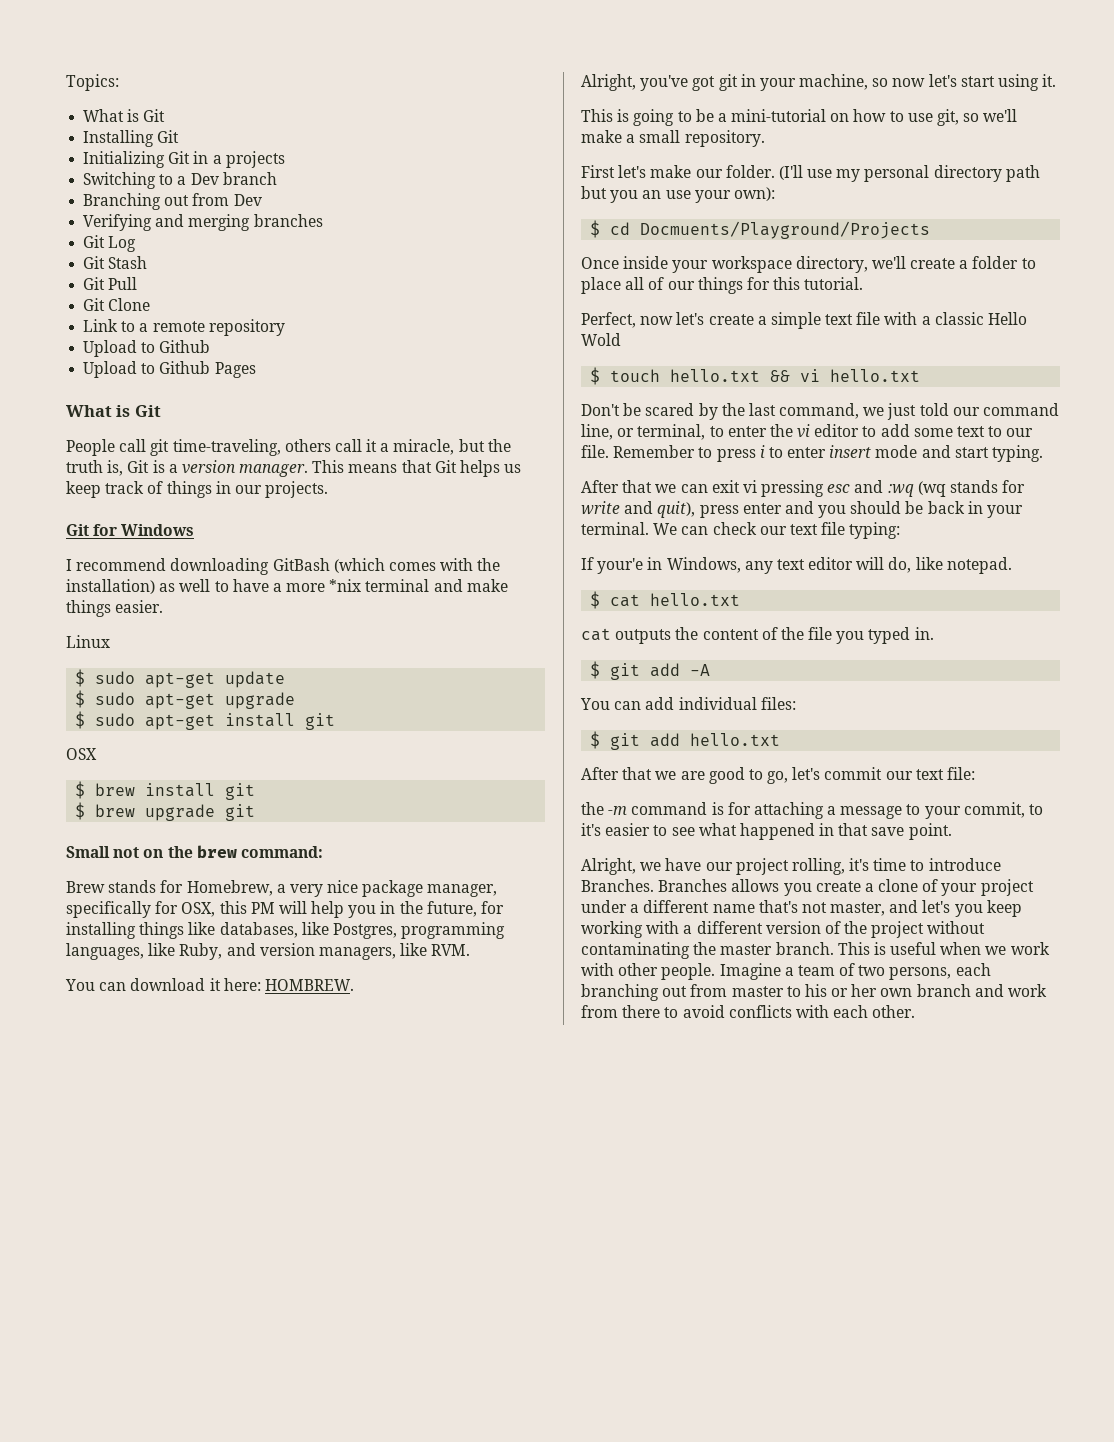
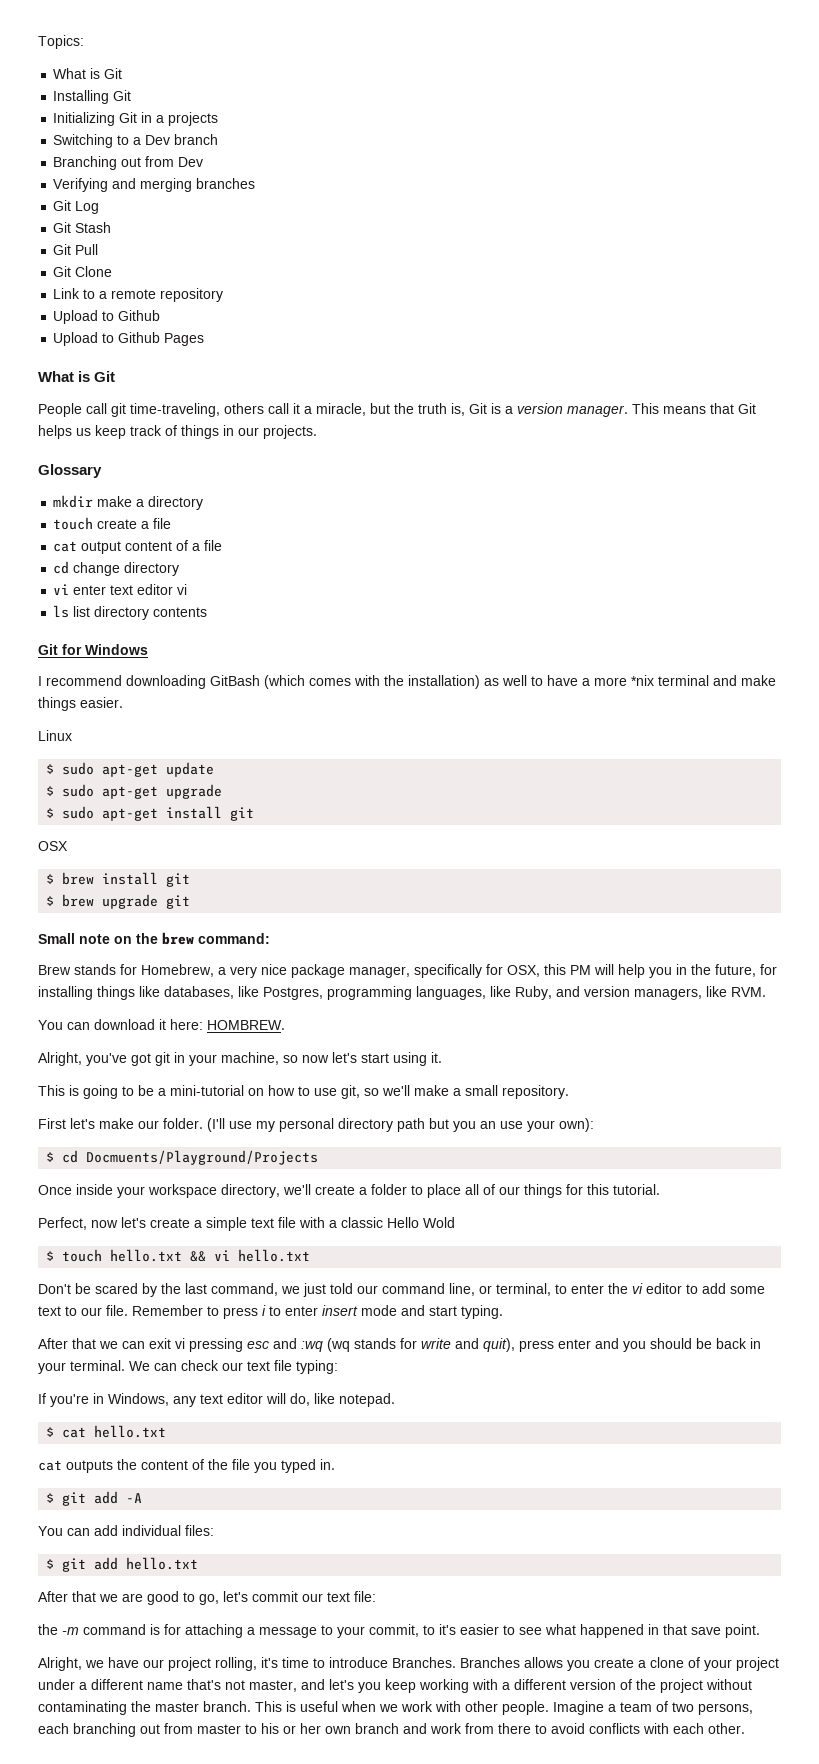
(329, 489) none -> [38,464,102,478] [53,495,204,510] [53,517,172,530] [53,540,223,554] [53,561,180,576] [53,584,188,595] [53,605,208,620] // Glossary // mkdir make a directory // touch create a file // cat output content of a file // cd change directory // vi enter text editor vi // ls list directory contents
[113,847,140,858] not -> [79,934,110,944] note
[597,558,644,574] your'e -> [50,1394,89,1407] you're

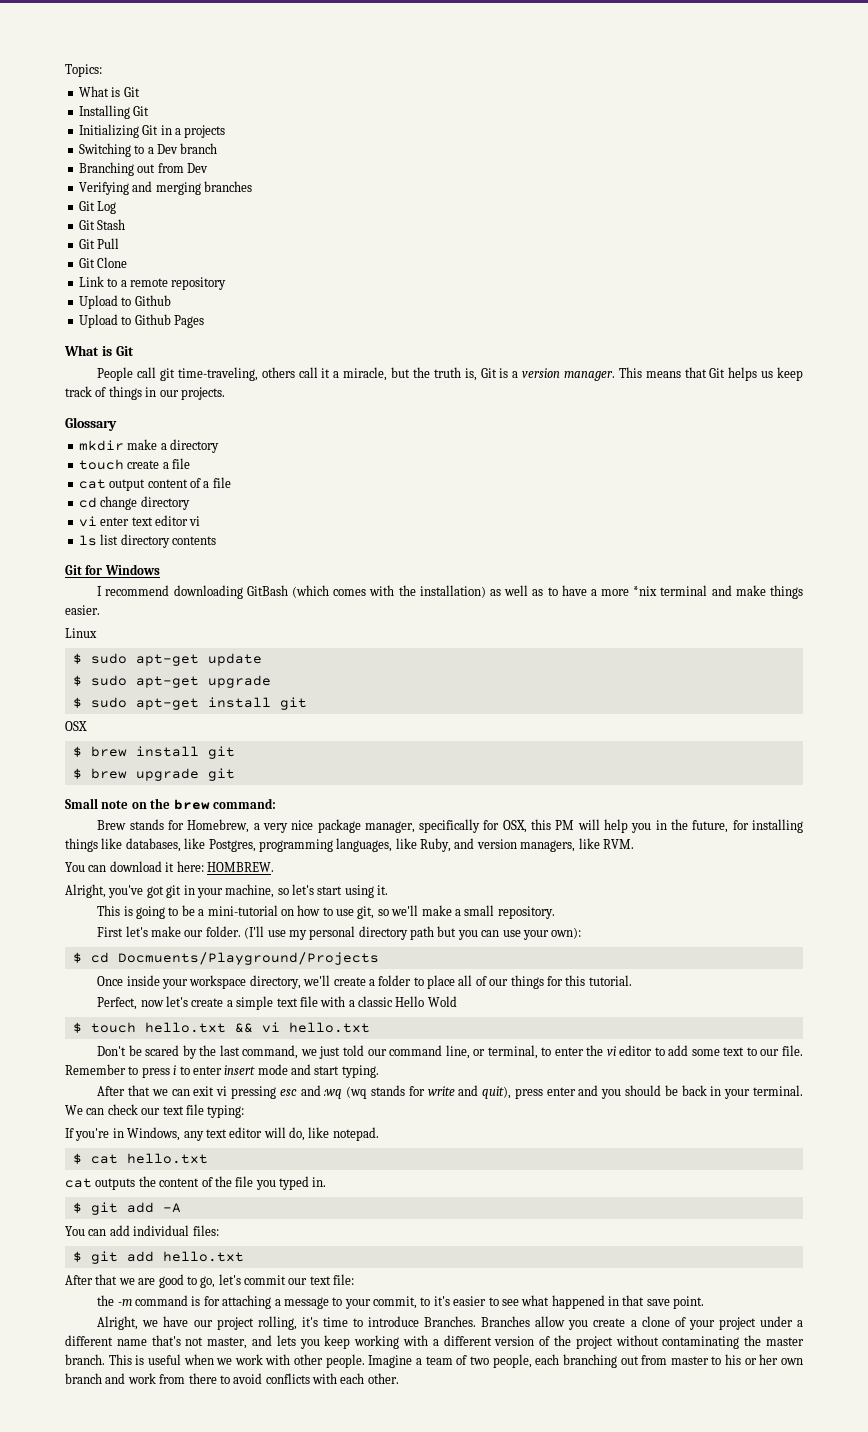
(527, 680) none -> [532,589,544,596] as
[302,1055,329,1063] now -> (289, 891) none
[480,1121,496,1129] an -> [481,930,500,937] can
[524,1657,563,1668] allows -> [535,1316,566,1327] allow
[329,1679,354,1690] let's -> [276,1335,296,1346] lets
[698,1703,753,1715] persons, -> [492,1354,532,1368] people,

